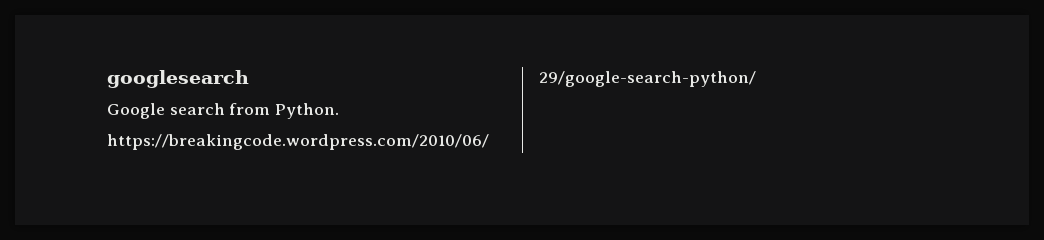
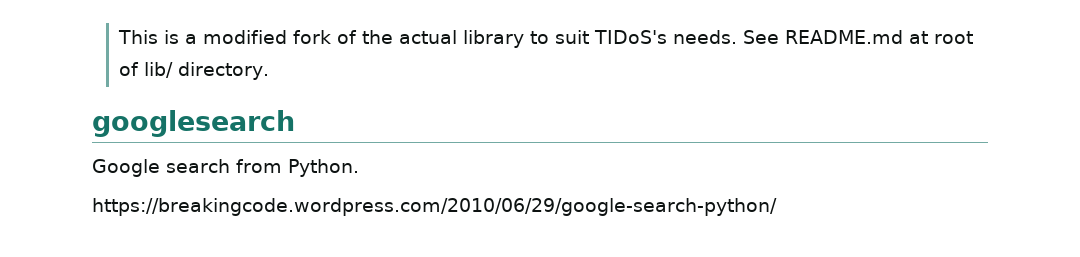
(107, 79) none -> [118,30,974,48] [119,62,270,80] This is a modified fork of the actual library to suit TIDoS's needs. See README.md at root of lib/ directory. //

